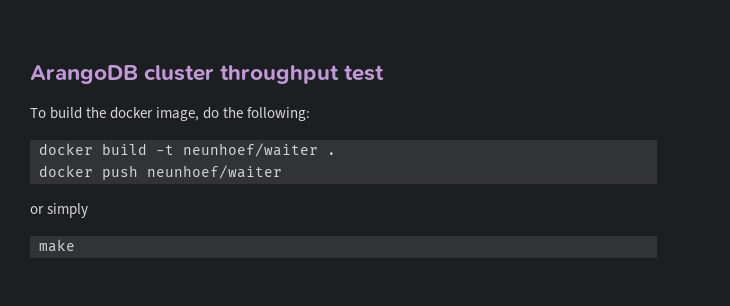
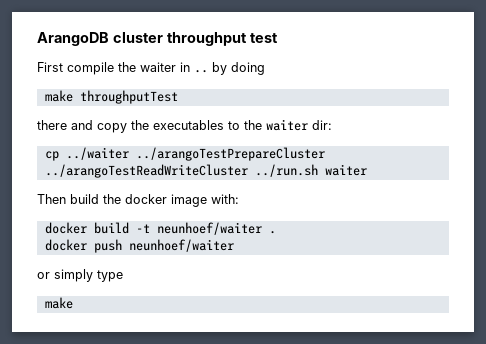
[30,107,311,121] To build the docker image, do the following: -> [37,62,265,75] [44,90,178,104] [37,119,332,133] [44,147,325,161] [44,164,367,178] [37,194,239,207] First compile the waiter in .. by doing // make throughputTest // there and copy the executables to the waiter dir: // cp ../waiter ../arangoTestPrepareCluster ../arangoTestReadWriteCluster ../run.sh waiter // Then build the docker image with:
(89, 210) none -> [97,270,123,282] type

